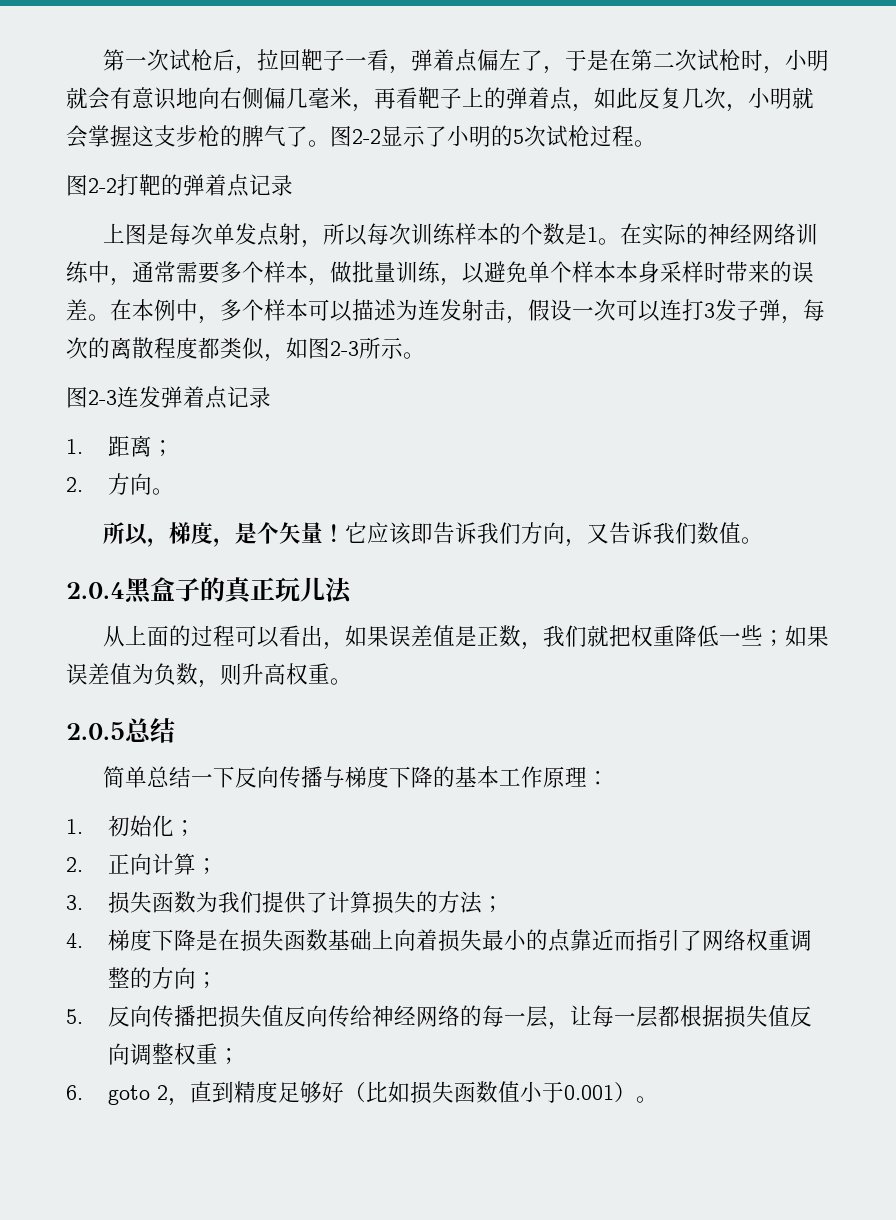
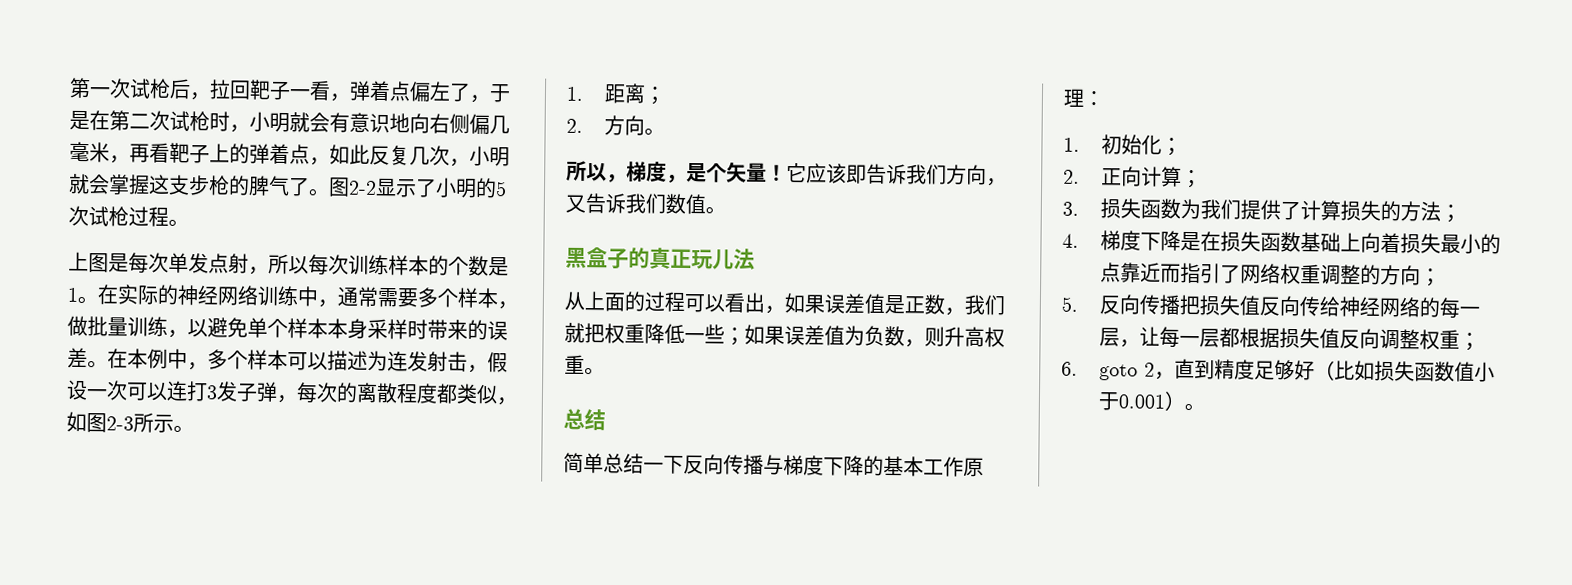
[66,174,293,197] // 图2-2打靶的弹着点记录 -> (189, 223) none
[66,386,271,409] // 图2-3连发弹着点记录 -> (194, 429) none
[66,582,125,599] 2.0.4 -> (726, 210) none
[66,722,125,740] 2.0.5 -> (605, 371) none

